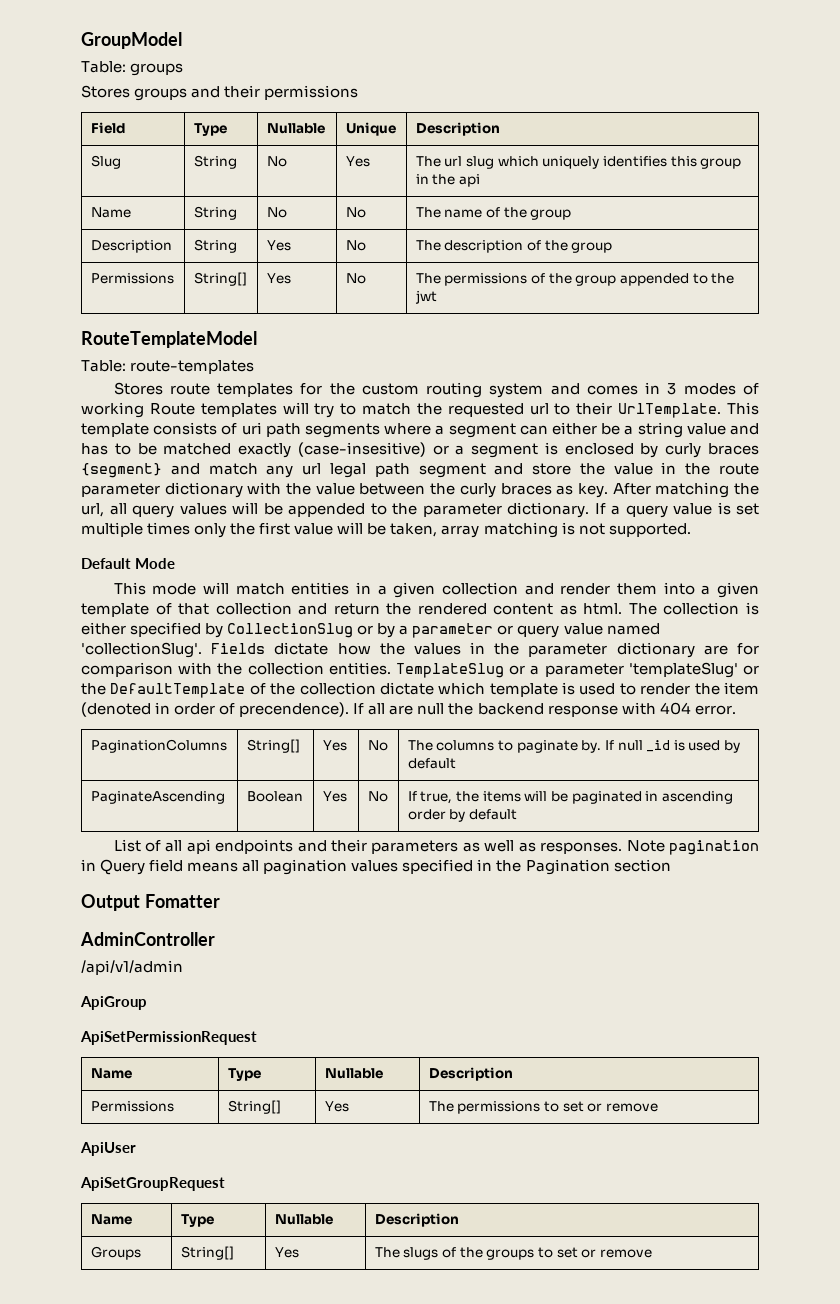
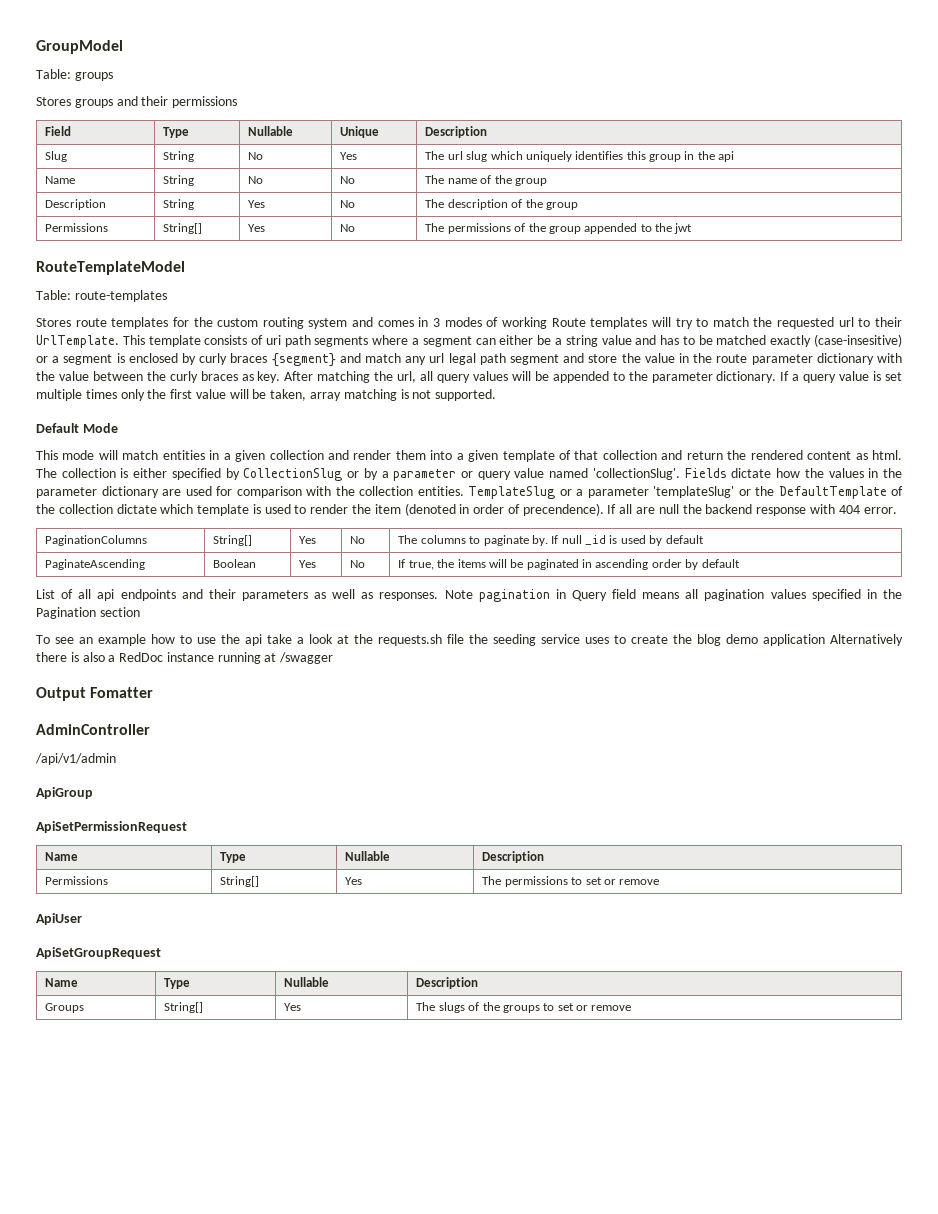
(728, 650) none -> [185,486,212,496] used
(671, 865) none -> [36,634,903,646] [36,652,334,664] // To see an example how to use the api take a look at the requests.sh file the seeding service uses to create the blog demo application Alternatively there is also a RedDoc instance running at /swagger

